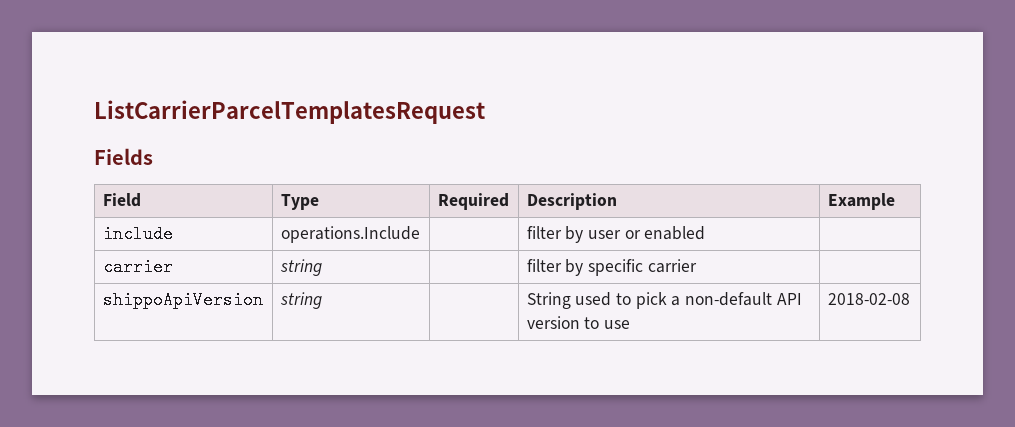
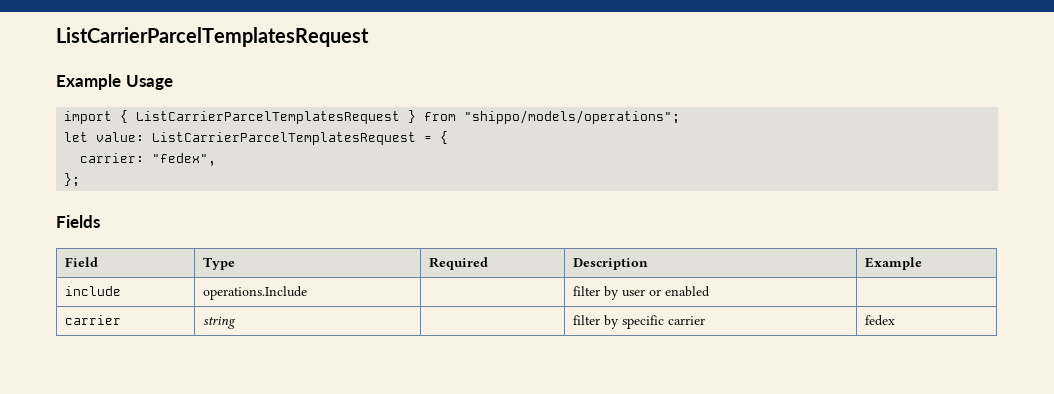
[94,100,485,124] ListCarrierParcelTemplatesRequest -> [56,27,369,47] [56,74,173,90] [64,110,681,124] [64,131,449,145] [80,153,217,166] [64,173,81,187] ListCarrierParcelTemplatesRequest // Example Usage // import { ListCarrierParcelTemplatesRequest } from "shippo/models/operations"; // let value: ListCarrierParcelTemplatesRequest = { // carrier: "fedex", // };
[102,291,263,309] [279,292,322,309] [526,292,802,309] [526,316,630,329] [827,293,910,305] // shippoApiVersion | string | | String used to pick a non-default API version to use | 2018-02-08 -> [865,315,896,326] fedex

